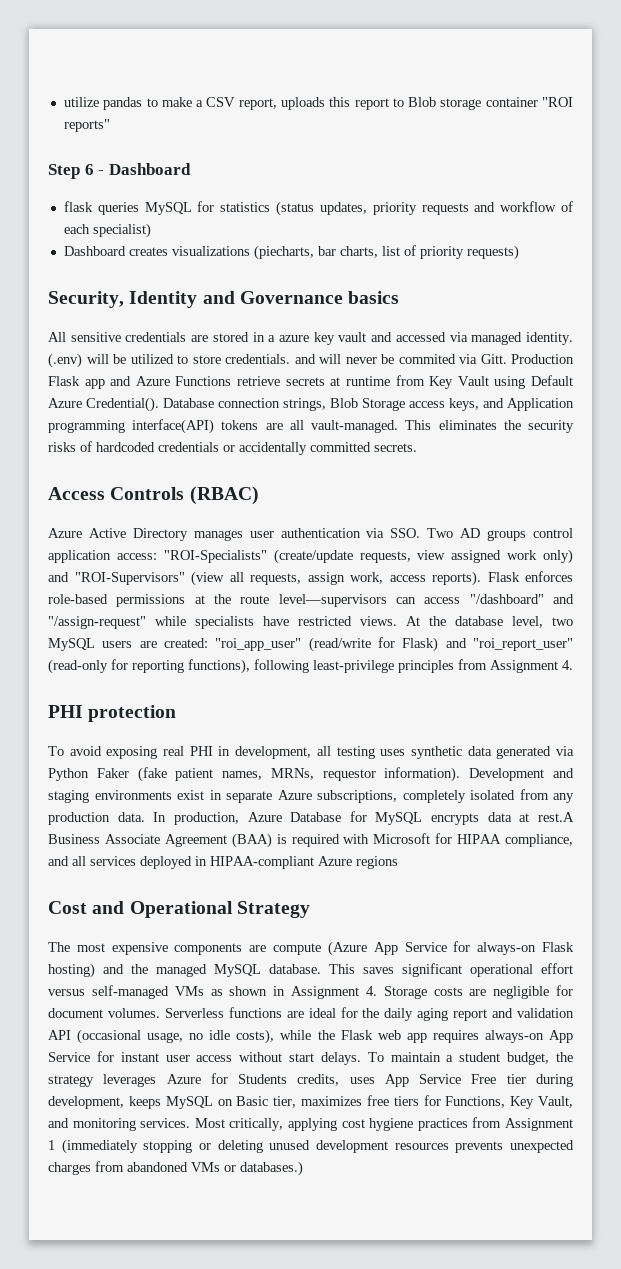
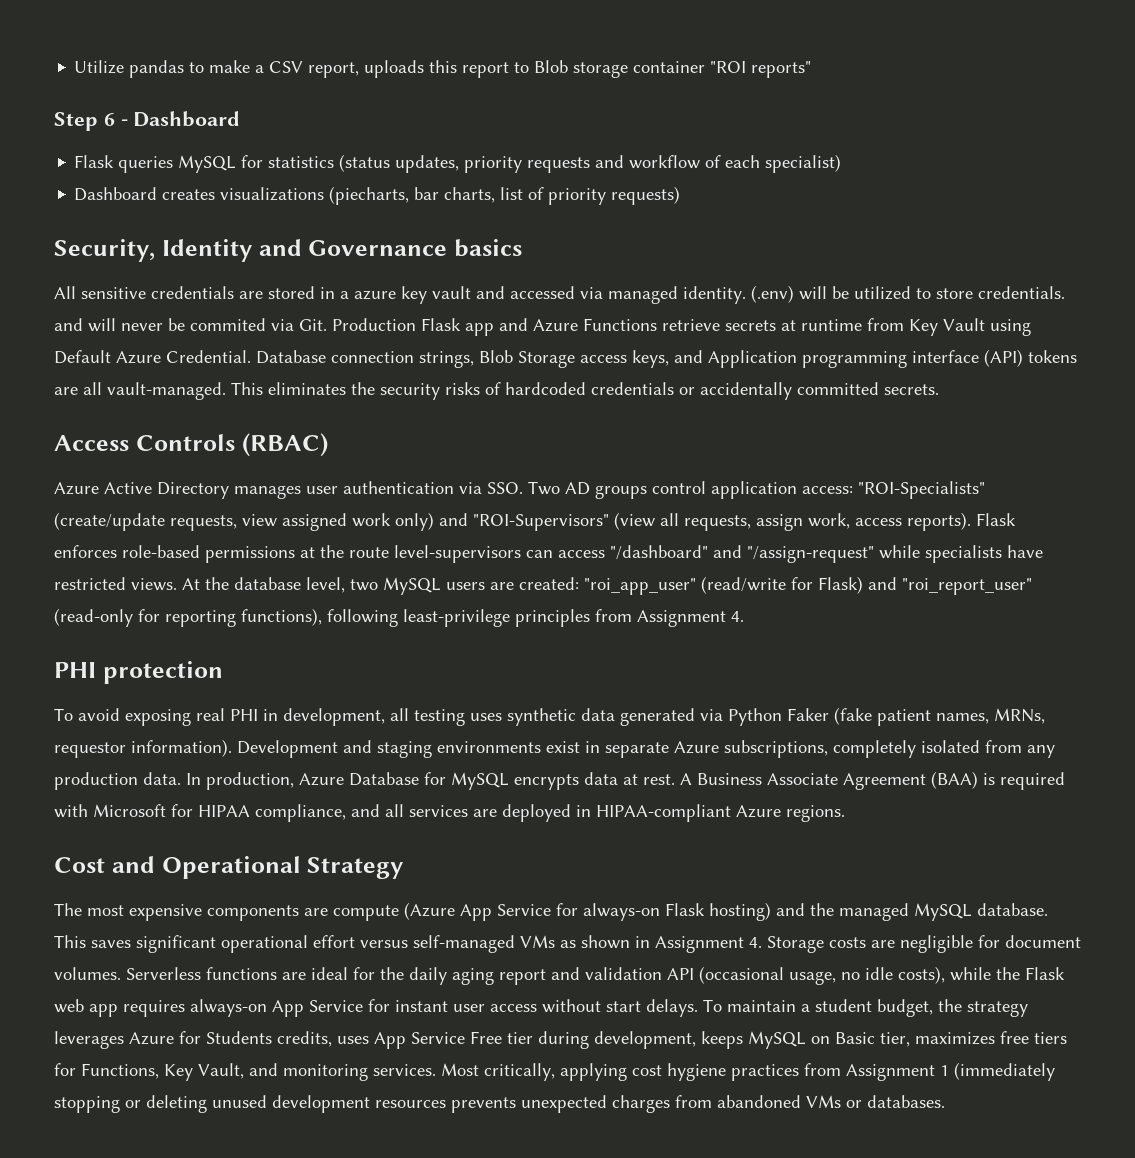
[63,97,99,107] utilize -> [74,60,125,74] Utilize
[63,201,93,212] flask -> [74,155,115,168] Flask
[480,354,507,364] Gitt. -> [299,319,327,331] Git.
[86,397,159,412] Credential(). -> [166,350,251,363] Credential.
[132,419,215,434] interface(API) -> [912,349,1023,367] interface (API)
[278,594,387,607] level—supervisors -> [394,545,521,563] level-supervisors
[538,812,574,822] rest.A -> [643,773,692,785] rest. A
(136, 861) none -> [473,809,497,817] are
[356,856,398,869] regions -> [786,805,845,822] regions.
[240,1161,303,1176] databases.) -> [867,1095,945,1108] databases.

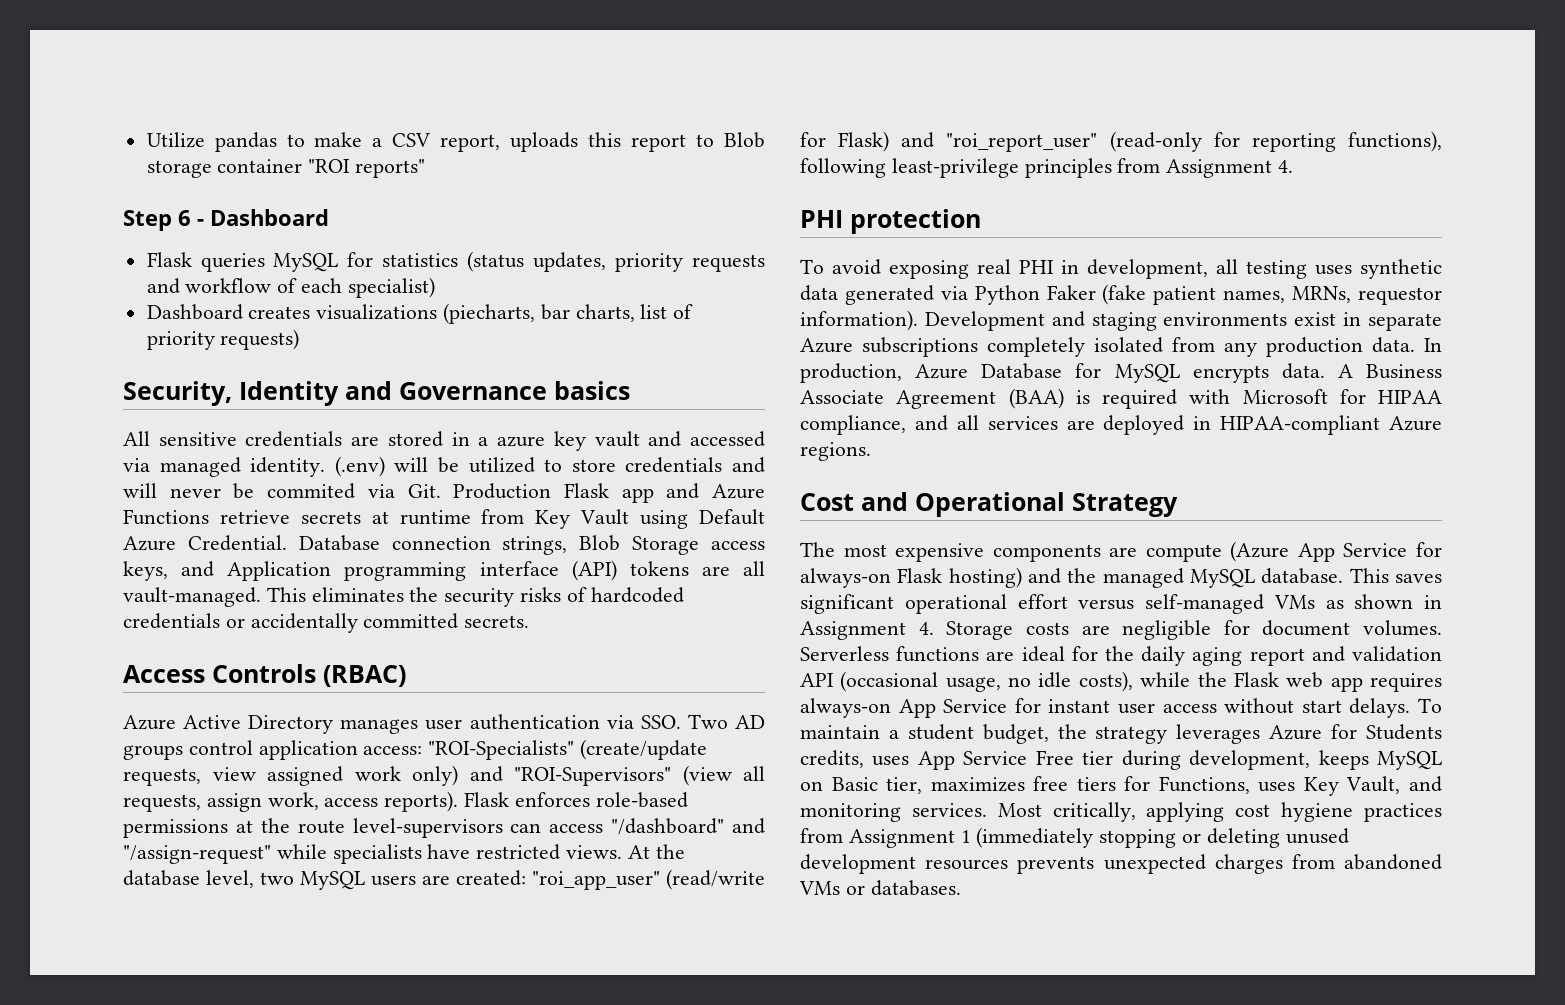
[978,286,1065,299] credentials. -> [625,457,723,473] credentials
[724,740,828,758] subscriptions, -> [862,337,978,357] subscriptions
[584,772,675,785] data at rest. -> [1281,363,1325,379] data.
(159, 1071) none -> [1258,782,1296,792] uses

